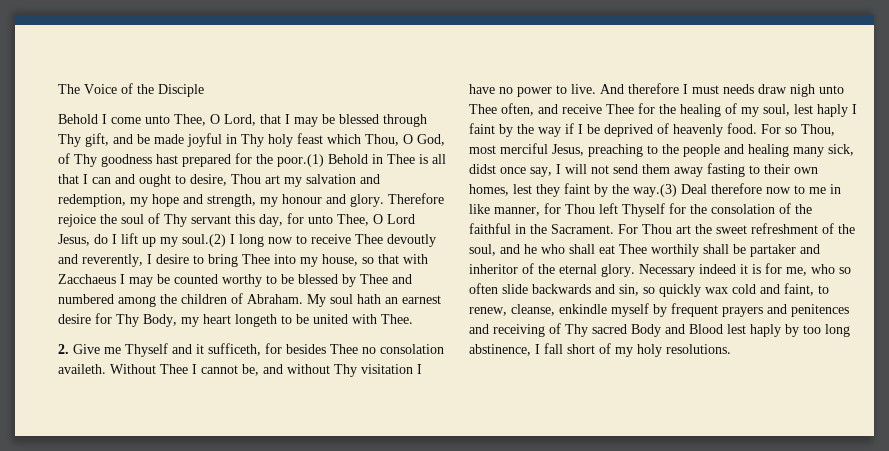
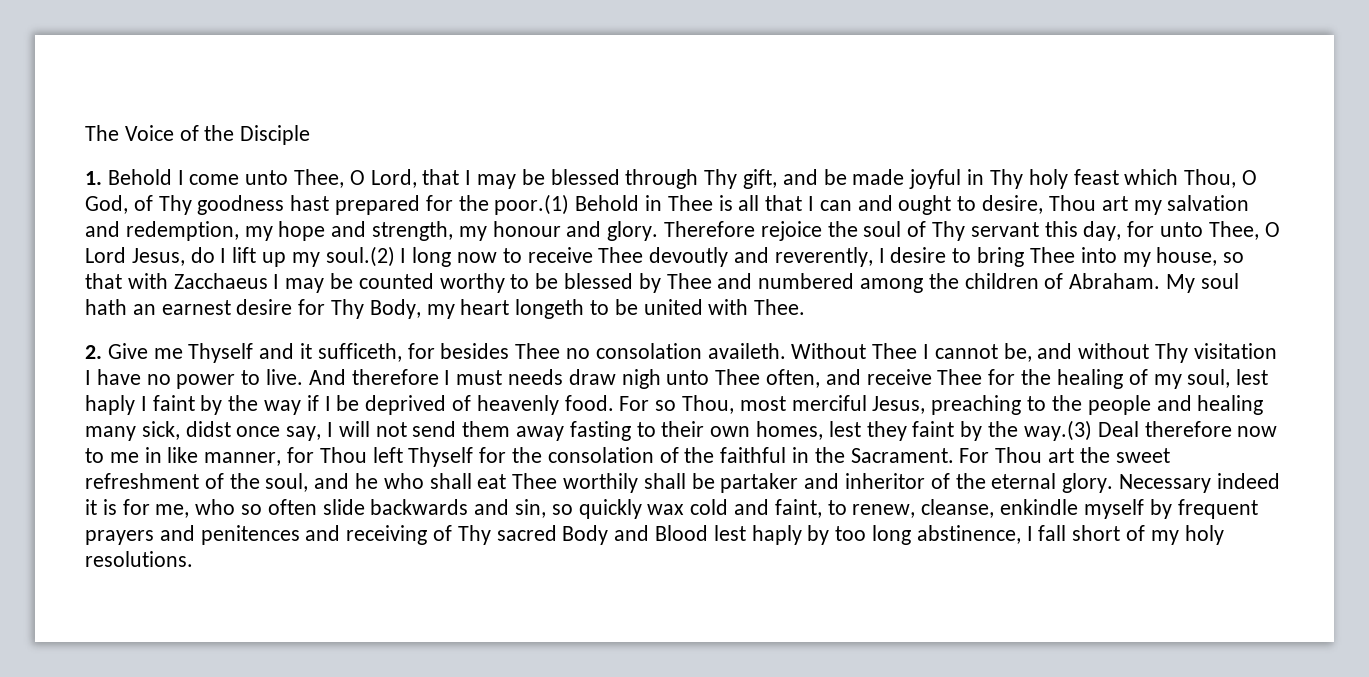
(204, 90) none -> [85,171,102,185] 1.

